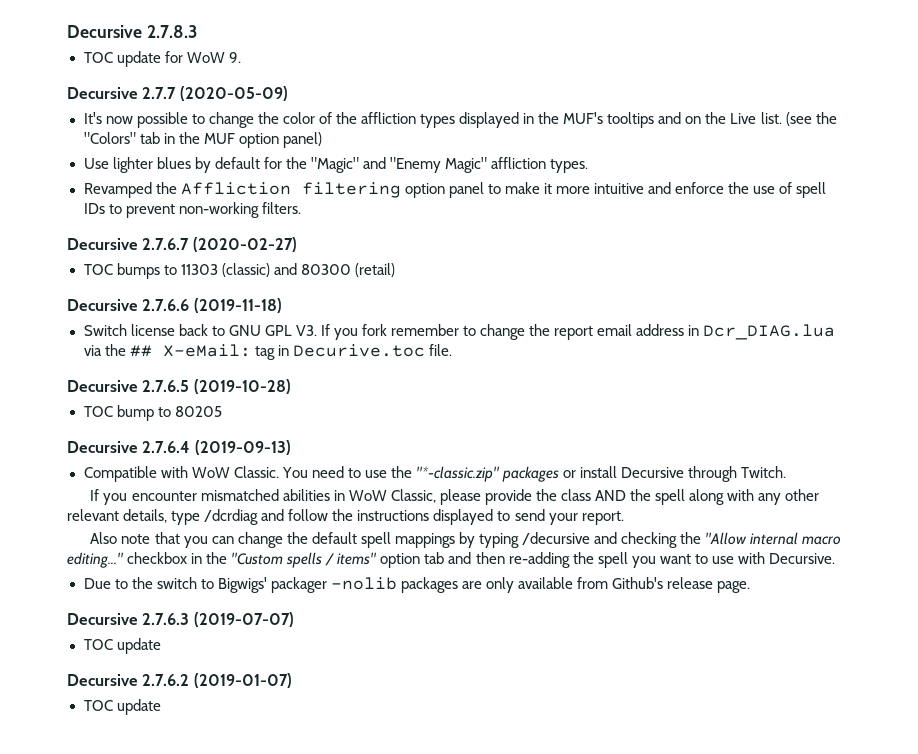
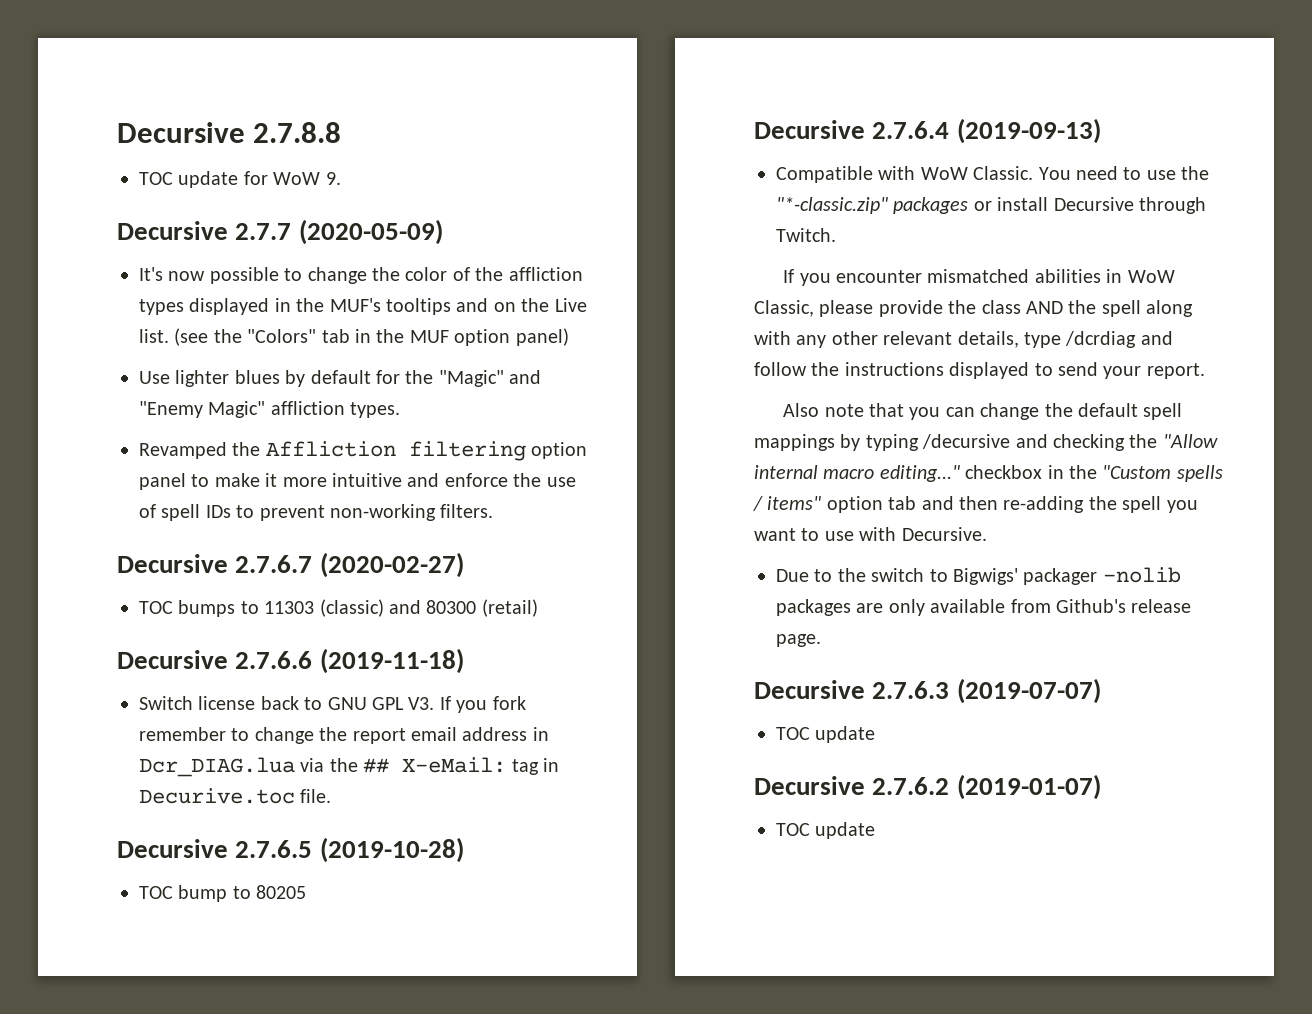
[67,25,197,38] Decursive 2.7.8.3 -> [117,122,342,143] Decursive 2.7.8.8

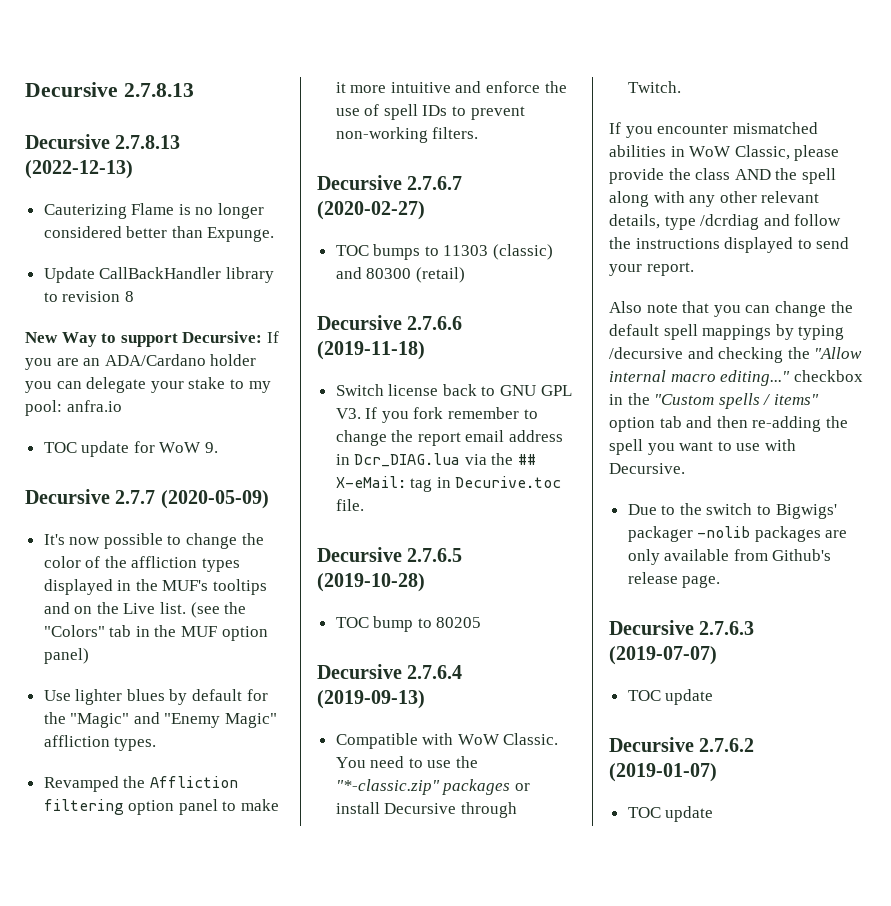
[117,122,342,143] Decursive 2.7.8.8 -> [25,82,194,97] [25,134,181,149] [25,160,133,179] [43,203,265,219] [43,226,275,242] [43,267,274,283] [43,291,134,302] [25,331,279,347] [25,354,257,370] [25,377,271,393] [25,400,122,416] Decursive 2.7.8.13 // Decursive 2.7.8.13 (2022-12-13) // Cauterizing Flame is no longer considered better than Expunge. // Update CallBackHandler library to revision 8 // New Way to support Decursive: If you are an ADA/Cardano holder you can delegate your stake to my pool: anfra.io

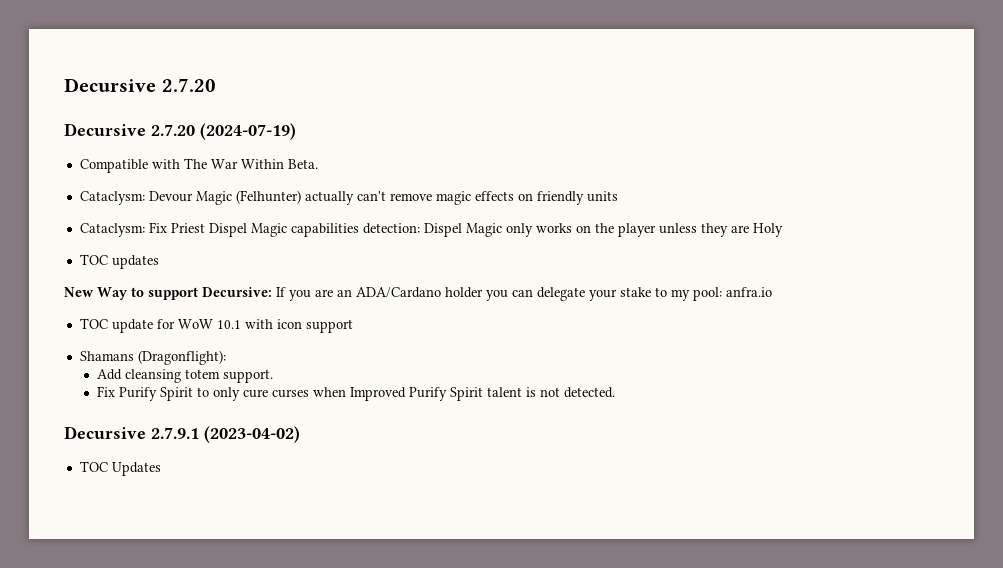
[25,82,194,97] [25,134,181,149] [25,160,133,179] [43,203,265,219] [43,226,275,242] [43,267,274,283] [43,291,134,302] Decursive 2.7.8.13 // Decursive 2.7.8.13 (2022-12-13) // Cauterizing Flame is no longer considered better than Expunge. // Update CallBackHandler library to revision 8 -> [64,78,216,92] [64,123,296,140] [79,158,318,173] [79,190,618,205] [79,222,783,237] [79,254,159,269] Decursive 2.7.20 // Decursive 2.7.20 (2024-07-19) // Compatible with The War Within Beta. // Cataclysm: Devour Magic (Felhunter) actually can't remove magic effects on friendly units // Cataclysm: Fix Priest Dispel Magic capabilities detection: Dispel Magic only works on the player unless they are Holy // TOC updates
[205,442,219,453] [25,489,269,509] [43,533,264,549] [43,556,241,572] [43,579,268,595] [43,602,247,618] [43,625,268,641] [43,648,89,664] [43,689,268,705] [43,712,278,728] [43,735,157,751] [43,776,238,792] [43,799,280,815] [335,81,567,93] [335,104,525,120] [335,127,479,143] [317,175,463,190] [317,201,425,220] [335,244,554,260] [335,267,465,283] [317,315,463,330] [317,341,425,360] [335,384,572,396] [335,407,538,423] [335,430,564,446] [335,453,537,467] [335,476,562,492] [335,499,364,511] [317,547,463,562] [317,573,425,592] [335,616,482,632] [317,664,463,679] [317,690,425,709] [335,733,559,749] [335,756,479,768] [335,779,530,795] [335,802,517,818] [627,81,681,93] [609,122,818,138] [609,145,840,161] [609,168,836,184] [609,191,820,207] [609,214,842,230] [609,237,850,253] [609,262,694,276] [609,301,853,317] [609,324,845,340] [609,347,863,363] [609,370,863,386] [609,393,819,409] [609,416,848,432] [609,439,796,455] [609,463,685,474] [627,503,837,519] [627,526,848,542] [627,549,832,565] [627,572,721,588] [609,620,755,635] [609,646,717,665] [627,689,714,705] [609,737,755,752] [609,763,717,782] [627,806,714,822] 9. // Decursive 2.7.7 (2020-05-09) // It's now possible to change the color of the affliction types displayed in the MUF's tooltips and on the Live list. (see the "Colors" tab in the MUF option panel) // Use lighter blues by default for the "Magic" and "Enemy Magic" affliction types. // Revamped the Affliction filtering option panel to make it more intuitive and enforce the use of spell IDs to prevent non-working filters. // Decursive 2.7.6.7 (2020-02-27) // TOC bumps to 11303 (classic) and 80300 (retail) // Decursive 2.7.6.6 (2019-11-18) // Switch license back to GNU GPL V3. If you fork remember to change the report email address in Dcr_DIAG.lua via the ## X-eMail: tag in Decurive.toc file. // Decursive 2.7.6.5 (2019-10-28) // TOC bump to 80205 // Decursive 2.7.6.4 (2019-09-13) // Compatible with WoW Classic. You need to use the "*-classic.zip" packages or install Decursive through Twitch. // If you encounter mismatched abilities in WoW Classic, please provide the class AND the spell along with any other relevant details, type /dcrdiag and follow the instructions displayed to send your report. // Also note that you can change the default spell mappings by typing /decursive and checking the "Allow internal macro editing..." checkbox in the "Custom spells / items" option tab and then re-adding the spell you want to use with Decursive. // Due to the switch to Bigwigs' packager -nolib packages are only available from Github's release page. // Decursive 2.7.6.3 (2019-07-07) // TOC update // Decursive 2.7.6.2 (2019-01-07) // TOC update -> [216,319,353,333] [79,350,226,365] [97,369,274,383] [97,386,616,401] [64,426,300,443] [79,461,161,476] 10.1 with icon support // Shamans (Dragonflight): // Add cleansing totem support. // Fix Purify Spirit to only cure curses when Improved Purify Spirit talent is not detected. // Decursive 2.7.9.1 (2023-04-02) // TOC Updates

